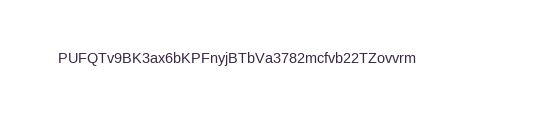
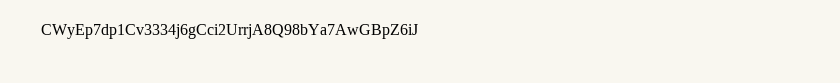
[58,52,416,66] PUFQTv9BK3ax6bKPFnyjBTbVa3782mcfvb22TZovvrm -> [41,24,418,39] CWyEp7dp1Cv3334j6gCci2UrrjA8Q98bYa7AwGBpZ6iJ

